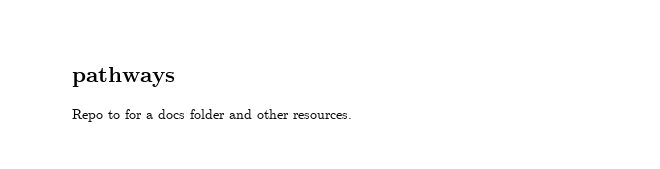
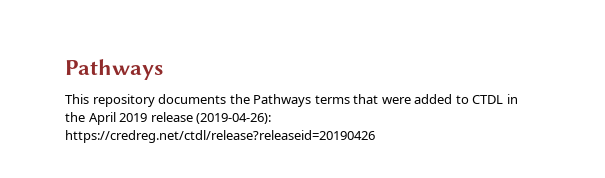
[72,67,175,87] [72,109,352,122] pathways // Repo to for a docs folder and other resources. -> [65,59,163,80] [65,94,518,107] [65,112,272,125] [65,130,375,143] Pathways // This repository documents the Pathways terms that were added to CTDL in the April 2019 release (2019-04-26): https://credreg.net/ctdl/release?releaseid=20190426

